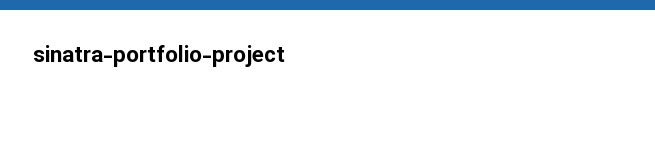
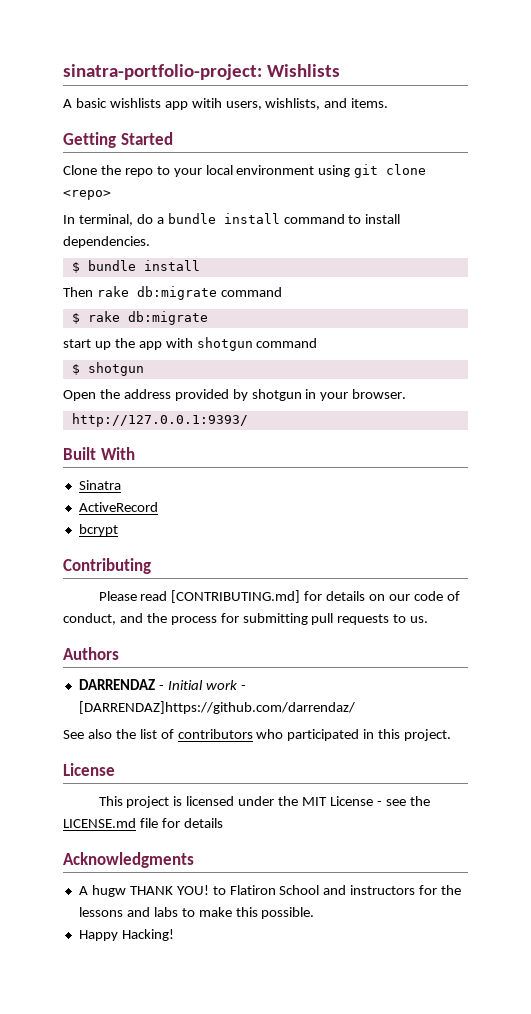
[33,45,285,67] sinatra-portfolio-project -> [63,64,340,80] [63,98,389,110] [63,132,173,148] [63,164,427,178] [63,190,111,200] [63,213,401,226] [63,236,150,248] [71,260,200,273] [63,286,282,300] [71,311,208,325] [63,337,318,351] [71,362,144,376] [63,389,407,401] [71,413,248,427] [63,447,135,460] [78,480,121,490] [78,502,158,512] [78,524,118,536] [63,558,151,574] [98,590,460,603] [63,613,429,625] [63,647,119,660] [78,679,246,690] [78,701,355,714] [63,729,452,741] [63,763,115,776] [98,796,430,808] [63,818,223,828] [63,852,194,868] [78,885,462,897] [78,907,315,919] [78,929,174,941] sinatra-portfolio-project: Wishlists // A basic wishlists app witih users, wishlists, and items. // Getting Started // Clone the repo to your local environment using git clone <repo> // In terminal, do a bundle install command to install dependencies. // $ bundle install // Then rake db:migrate command // $ rake db:migrate // start up the app with shotgun command // $ shotgun // Open the address provided by shotgun in your browser. // http://127.0.0.1:9393/ // Built With // Sinatra // ActiveRecord // bcrypt // Contributing // Please read [CONTRIBUTING.md] for details on our code of conduct, and the process for submitting pull requests to us. // Authors // DARRENDAZ - Initial work - [DARRENDAZ]https://github.com/darrendaz/ // See also the list of contributors who participated in this project. // License // This project is licensed under the MIT License - see the LICENSE.md file for details // Acknowledgments // A hugw THANK YOU! to Flatiron School and instructors for the lessons and labs to make this possible. // Happy Hacking!

